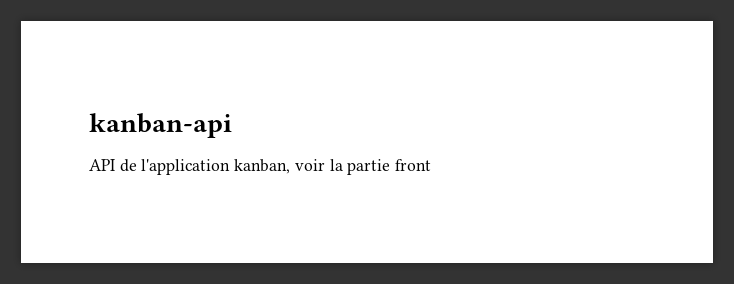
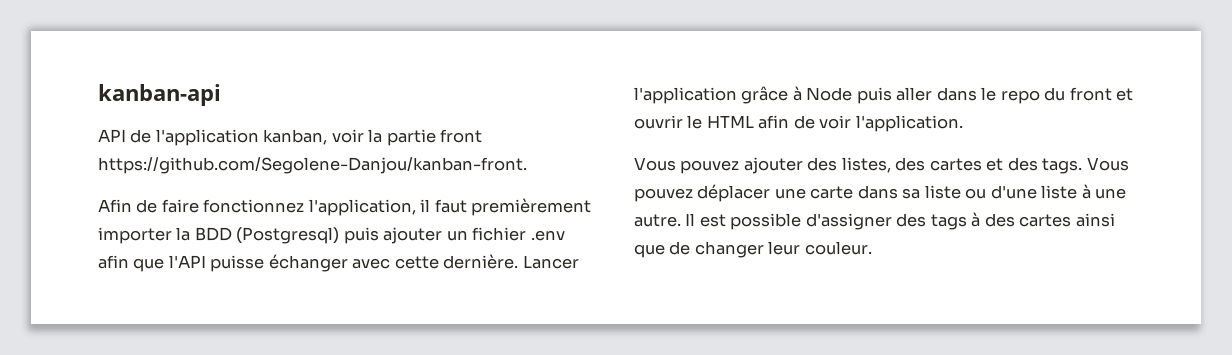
(432, 165) none -> [98,157,527,174] [98,198,592,216] [98,227,565,244] [98,254,579,272] [634,86,1134,104] [634,115,963,132] [634,157,1129,174] [634,184,1127,202] [634,212,1115,230] [634,241,872,258] https://github.com/Segolene-Danjou/kanban-front. // Afin de faire fonctionnez l'application, il faut premièrement importer la BDD (Postgresql) puis ajouter un fichier .env afin que l'API puisse échanger avec cette dernière. Lancer l'application grâce à Node puis aller dans le repo du front et ouvrir le HTML afin de voir l'application. // Vous pouvez ajouter des listes, des cartes et des tags. Vous pouvez déplacer une carte dans sa liste ou d'une liste à une autre. Il est possible d'assigner des tags à des cartes ainsi que de changer leur couleur.

